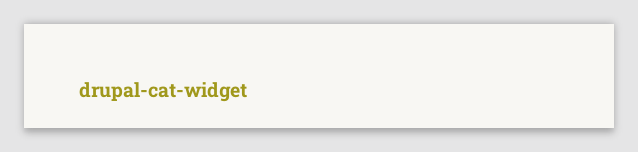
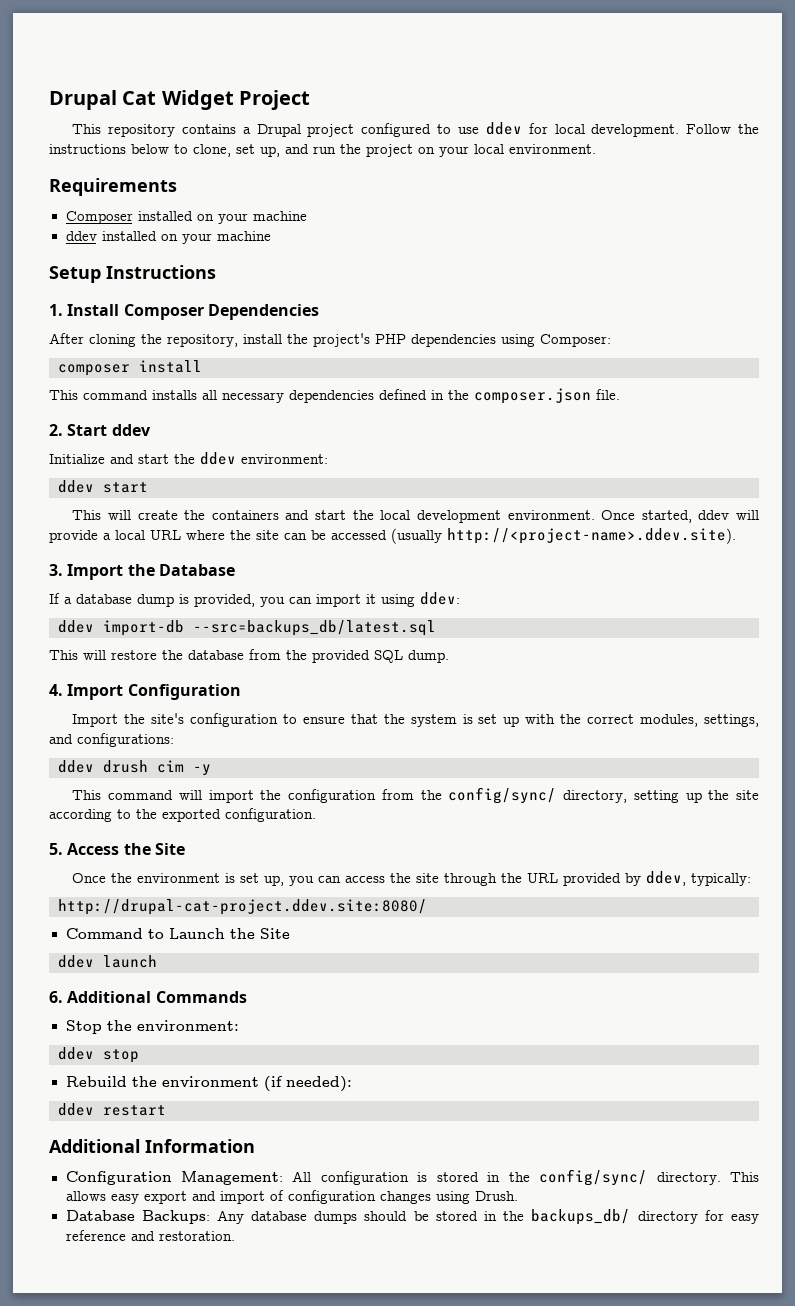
[79,82,247,102] drupal-cat-widget -> [49,90,311,110] [72,122,759,137] [49,144,596,157] [49,178,177,196] [65,211,307,224] [65,231,271,244] [49,265,216,283] [49,304,319,320] [49,333,611,347] [58,360,202,376] [49,388,620,404] [49,424,151,436] [49,452,328,465] [58,480,148,493] [72,510,759,523] [49,528,736,544] [49,564,235,580] [49,592,460,607] [58,620,436,636] [49,649,449,663] [49,684,241,700] [72,713,760,727] [49,733,174,747] [58,760,211,776] [72,787,760,804] [49,808,316,822] [49,843,185,855] [72,871,752,886] [58,899,427,915] [65,928,290,939] [58,955,157,968] [49,991,247,1003] [65,1020,239,1034] [58,1047,139,1063] [65,1076,352,1092] [58,1103,166,1116] [49,1139,255,1153] [65,1169,759,1186] [65,1190,518,1204] [65,1209,759,1225] [65,1230,235,1241] Drupal Cat Widget Project // This repository contains a Drupal project configured to use ddev for local development. Follow the instructions below to clone, set up, and run the project on your local environment. // Requirements // Composer installed on your machine // ddev installed on your machine // Setup Instructions // 1. Install Composer Dependencies // After cloning the repository, install the project's PHP dependencies using Composer: // composer install // This command installs all necessary dependencies defined in the composer.json file. // 2. Start ddev // Initialize and start the ddev environment: // ddev start // This will create the containers and start the local development environment. Once started, ddev will provide a local URL where the site can be accessed (usually http://<project-name>.ddev.site). // 3. Import the Database // If a database dump is provided, you can import it using ddev: // ddev import-db --src=backups_db/latest.sql // This will restore the database from the provided SQL dump. // 4. Import Configuration // Import the site's configuration to ensure that the system is set up with the correct modules, settings, and configurations: // ddev drush cim -y // This command will import the configuration from the config/sync/ directory, setting up the site according to the exported configuration. // 5. Access the Site // Once the environment is set up, you can access the site through the URL provided by ddev, typically: // http://drupal-cat-project.ddev.site:8080/ // Command to Launch the Site // ddev launch // 6. Additional Commands // Stop the environment: // ddev stop // Rebuild the environment (if needed): // ddev restart // Additional Information // Configuration Management: All configuration is stored in the config/sync/ directory. This allows easy export and import of configuration changes using Drush. // Database Backups: Any database dumps should be stored in the backups_db/ directory for easy reference and restoration.

